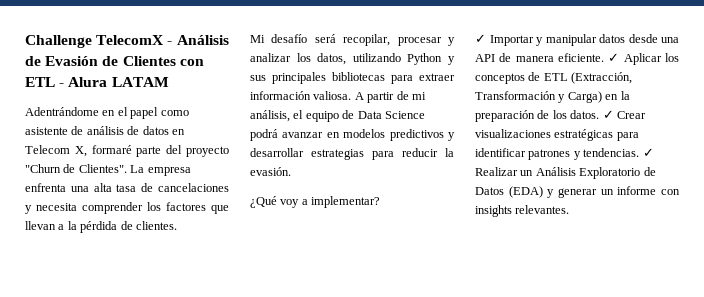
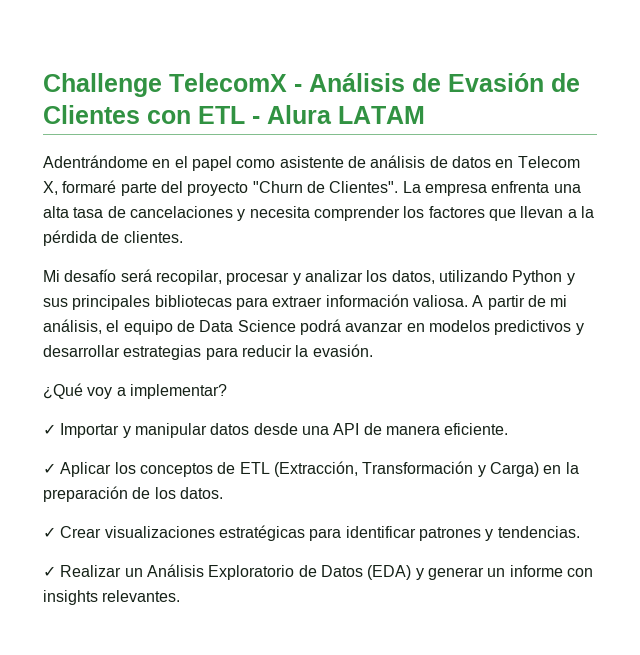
(604, 57) none -> (509, 429) //
(600, 114) none -> (223, 493) //
(640, 152) none -> (580, 532) //

